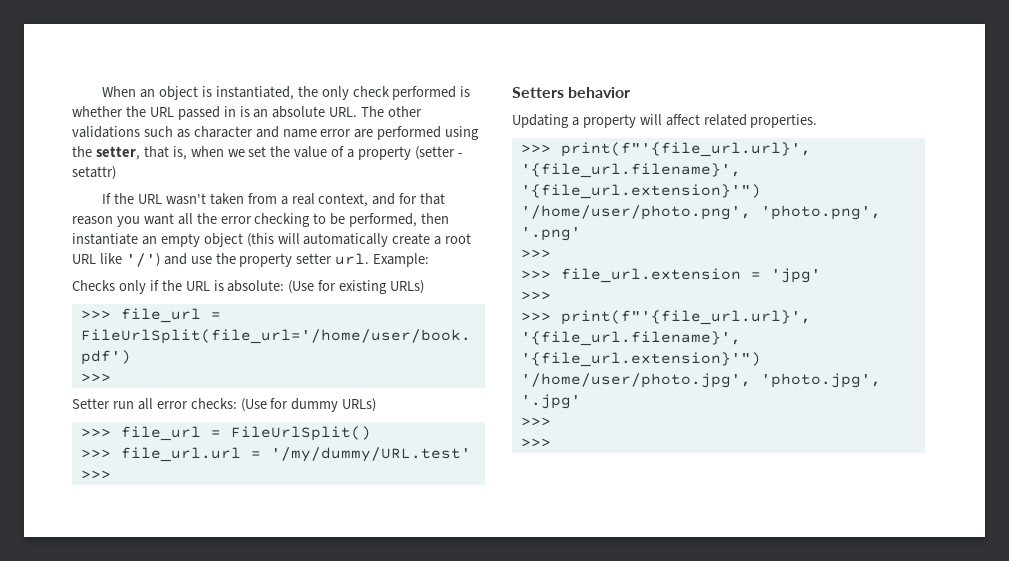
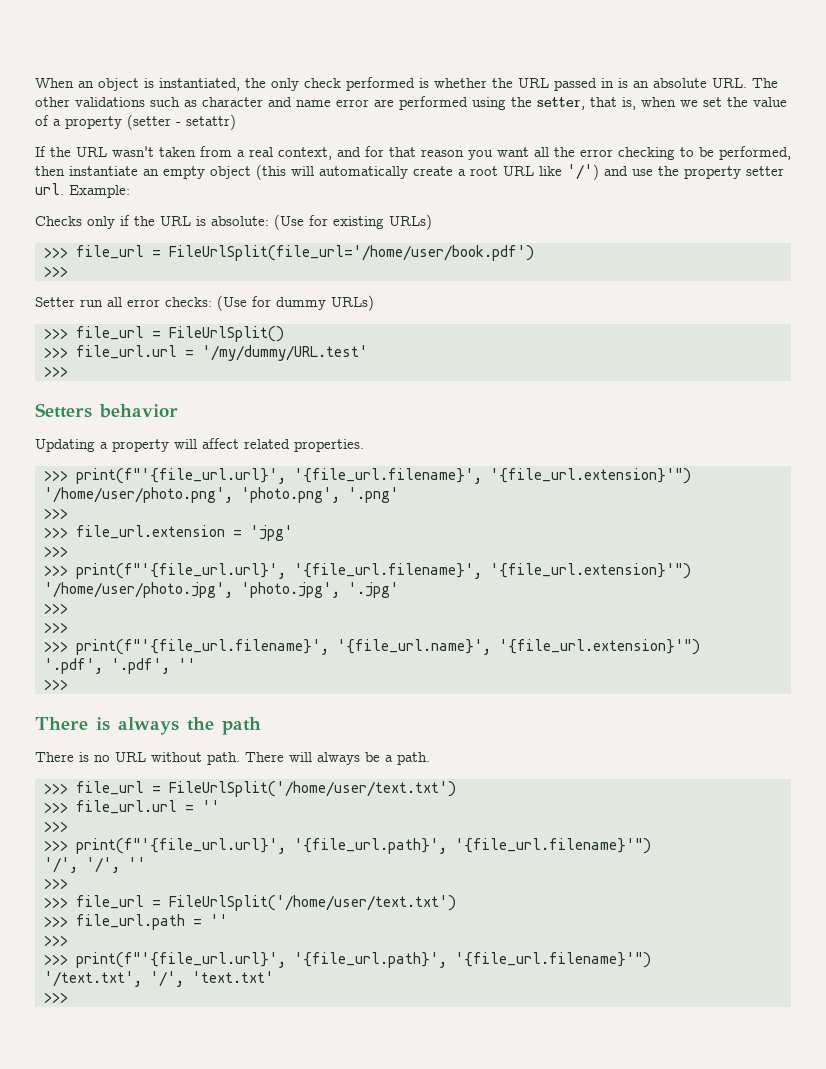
(551, 442) none -> [44,639,700,655] [44,658,196,674] [44,679,68,690] [35,717,261,735] [35,752,430,765] [44,781,456,797] [44,800,220,814] [44,821,68,832] [44,838,651,854] [44,857,146,873] [44,878,68,889] [44,895,456,911] [44,914,228,930] [44,935,68,946] [44,952,651,968] [44,971,274,987] [44,992,68,1003] // >>> print(f"'{file_url.filename}', '{file_url.name}', '{file_url.extension}'") // '.pdf', '.pdf', '' // >>> // There is always the path // There is no URL without path. There will always be a path. // >>> file_url = FileUrlSplit('/home/user/text.txt') // >>> file_url.url = '' // >>> // >>> print(f"'{file_url.url}', '{file_url.path}', '{file_url.filename}'") // '/', '/', '' // >>> // >>> file_url = FileUrlSplit('/home/user/text.txt') // >>> file_url.path = '' // >>> // >>> print(f"'{file_url.url}', '{file_url.path}', '{file_url.filename}'") // '/text.txt', '/', 'text.txt' // >>>

